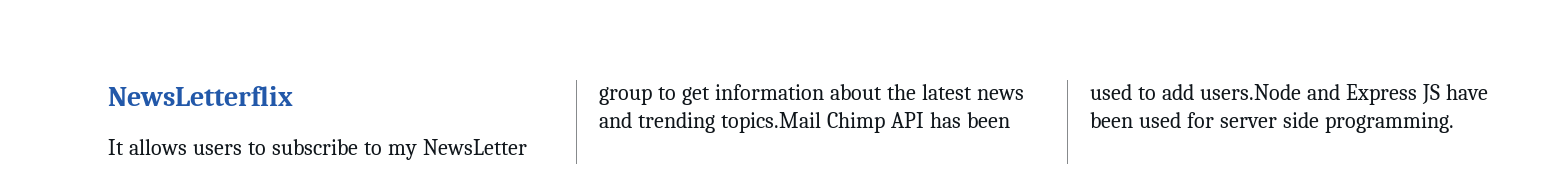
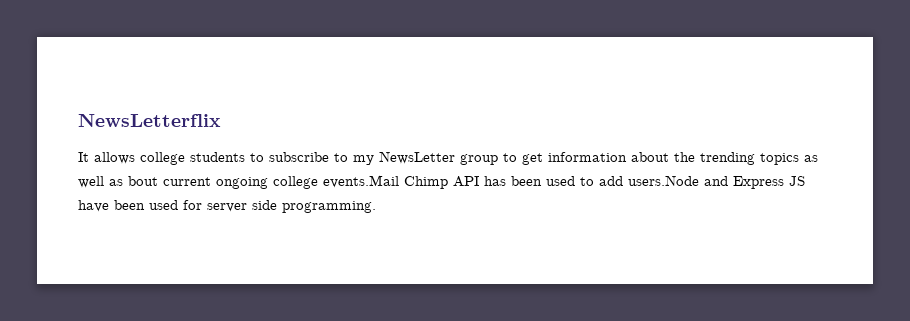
[192,144,242,155] users -> [140,152,245,165] college students
[921,84,1024,100] [599,112,821,133] latest news and trending topics.Mail -> [700,152,818,165] [78,175,399,189] trending topics as well as bout current ongoing college events.Mail

